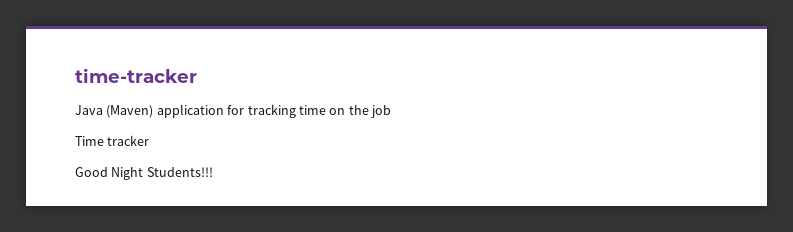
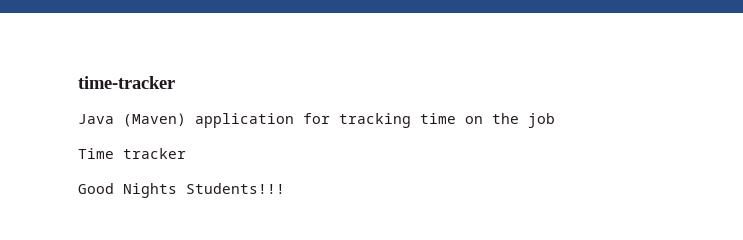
[111,167,144,180] Night -> [123,183,177,198] Nights

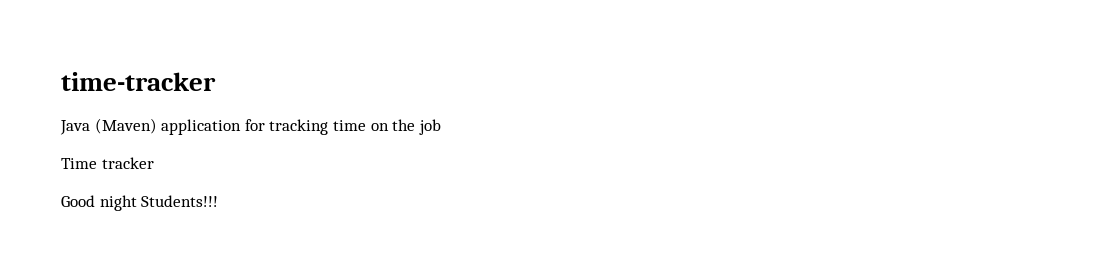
[123,183,177,198] Nights -> [99,195,137,211] night

